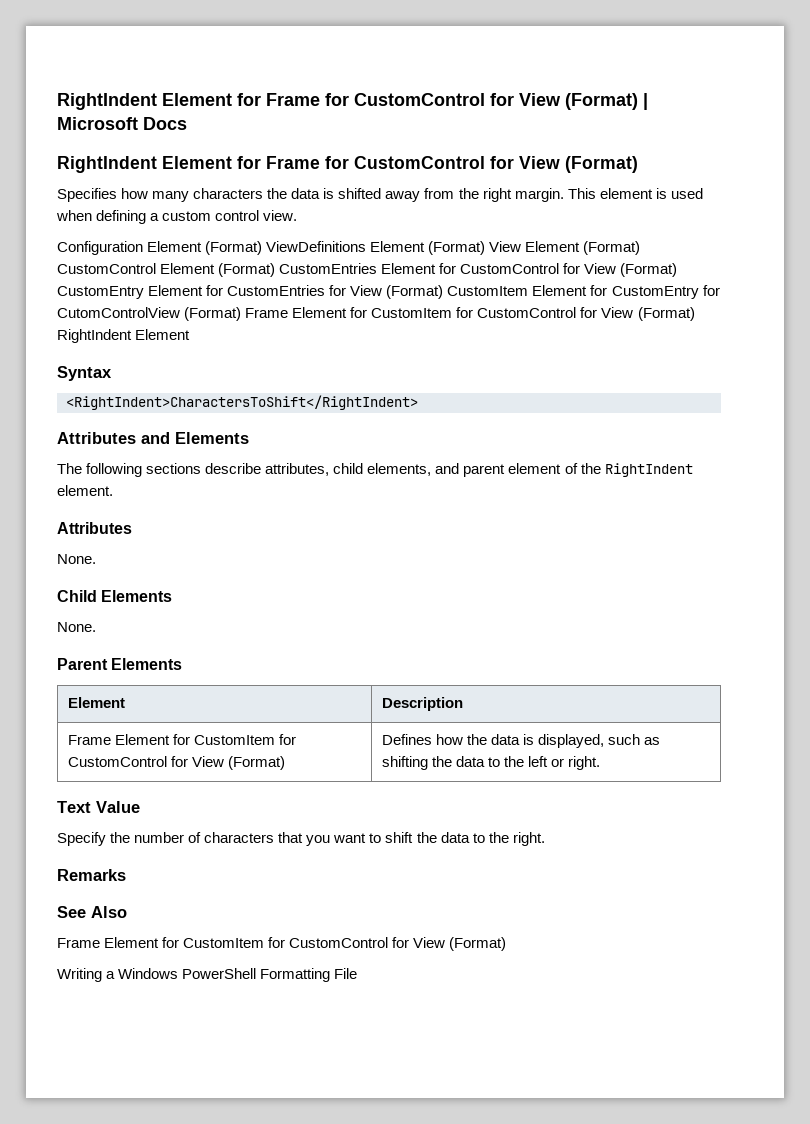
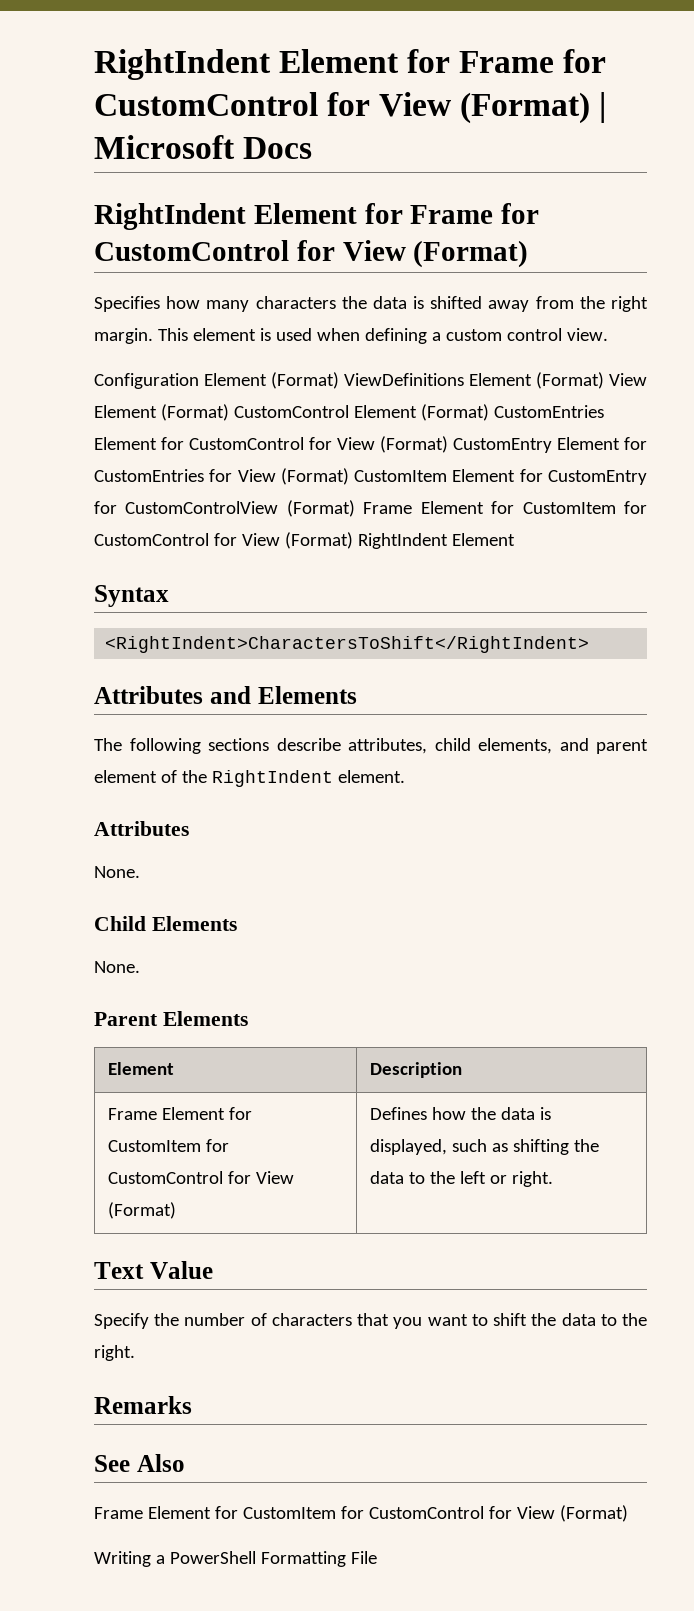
[57,307,180,318] CutomControlView -> [125,501,279,514] CustomControlView
[118,968,179,979] Windows -> (165, 1559) none

